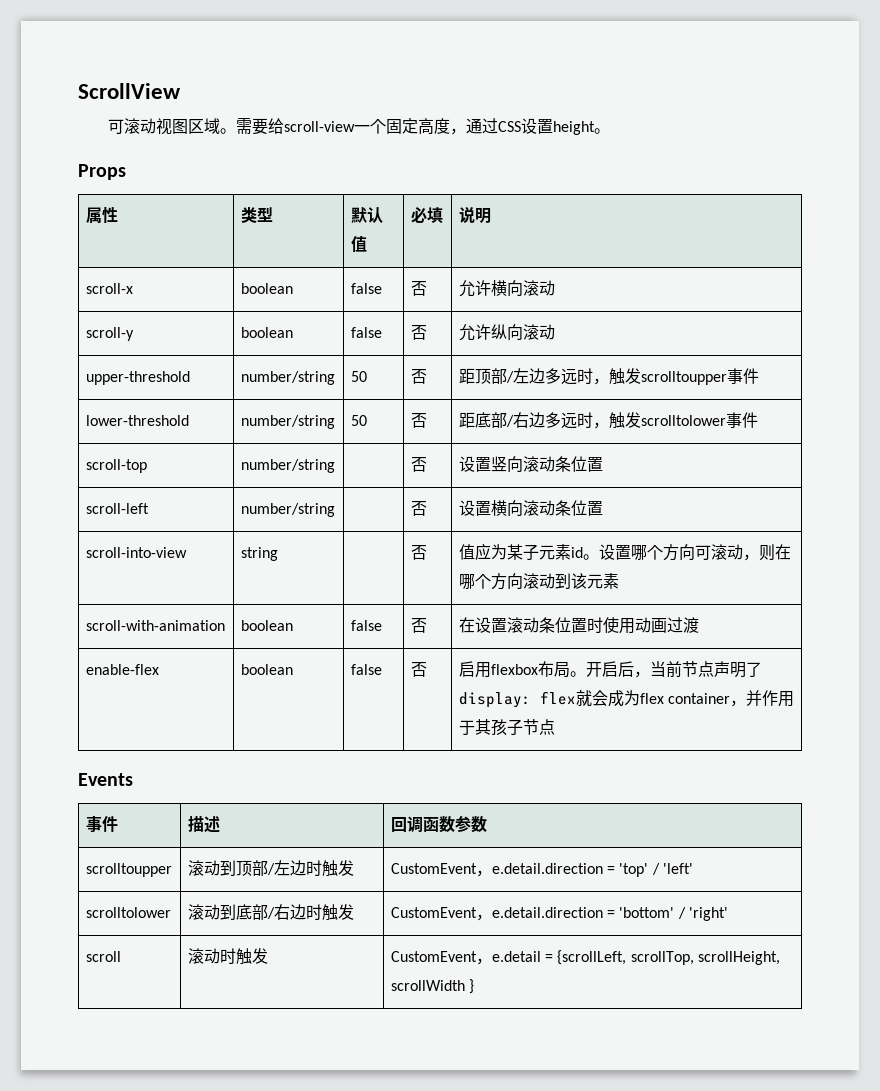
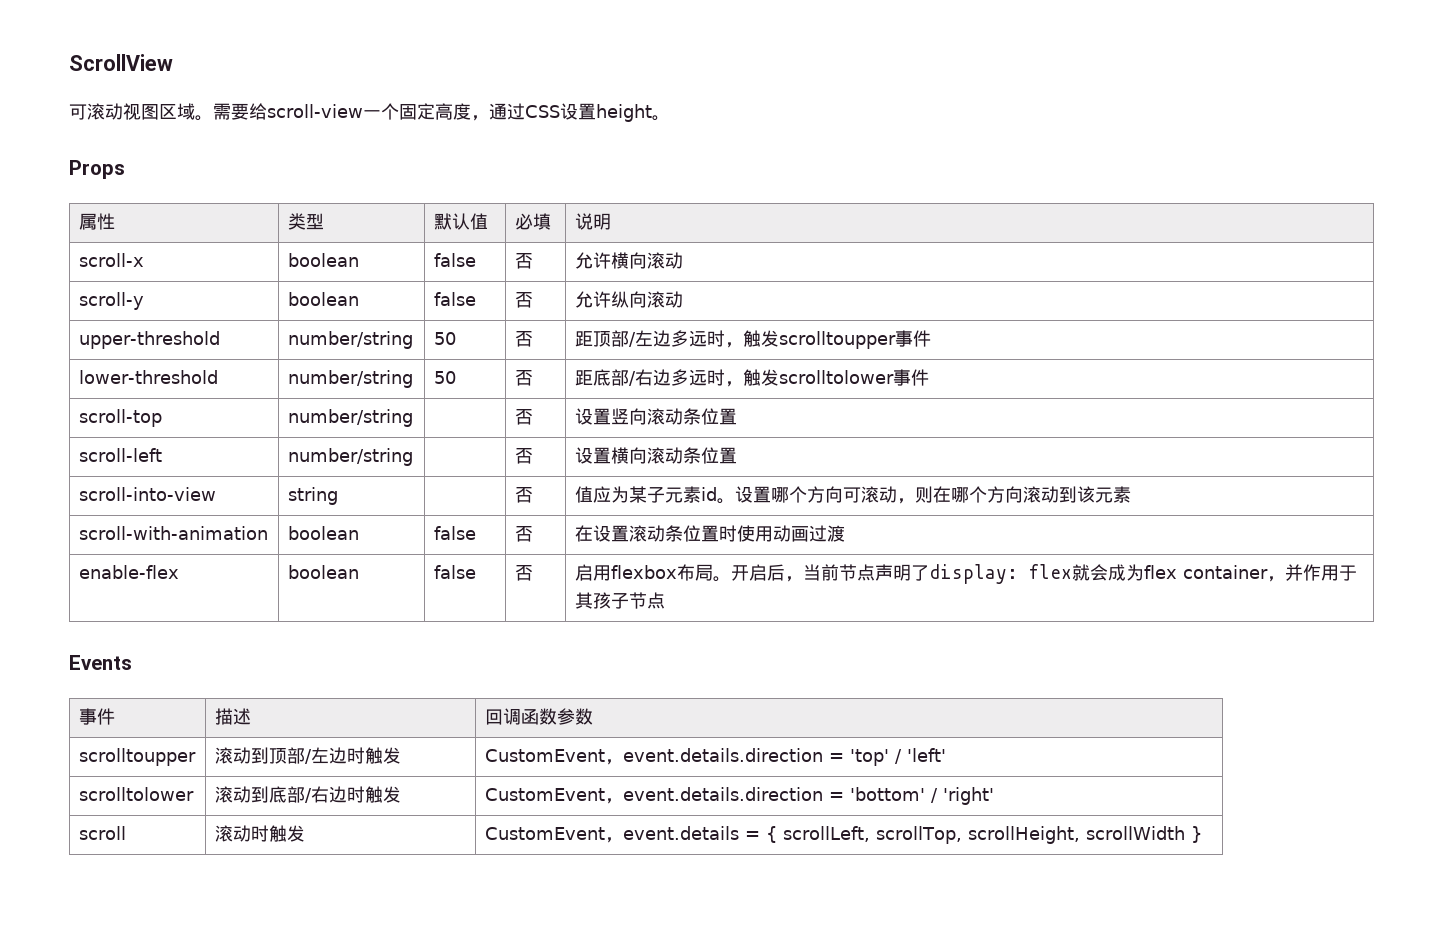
[491,863,603,874] e.detail.direction -> [622,748,823,762] event.details.direction
[491,907,603,918] e.detail.direction -> [622,787,823,801] event.details.direction
[491,950,627,965] e.detail = {scrollLeft, -> [622,826,870,843] event.details = { scrollLeft,

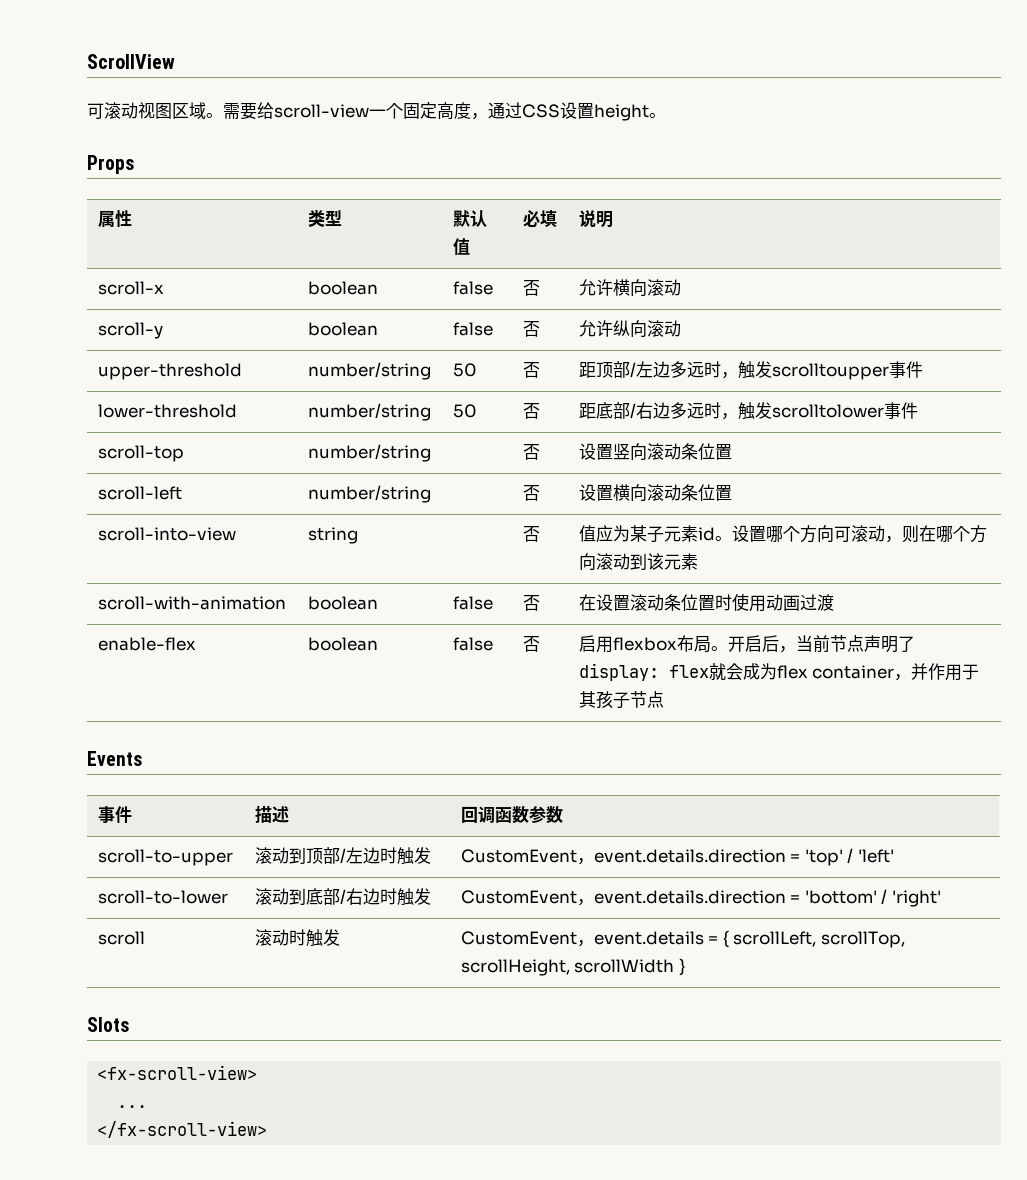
[78,748,196,766] scrolltoupper -> [97,849,233,866] scroll-to-upper
[78,787,194,801] scrolltolower -> [97,890,228,904] scroll-to-lower
(1202, 834) none -> [87,1017,129,1032] [97,1065,258,1080] [117,1105,148,1108] [97,1121,268,1138] // Slots // <fx-scroll-view> // ... // </fx-scroll-view>

